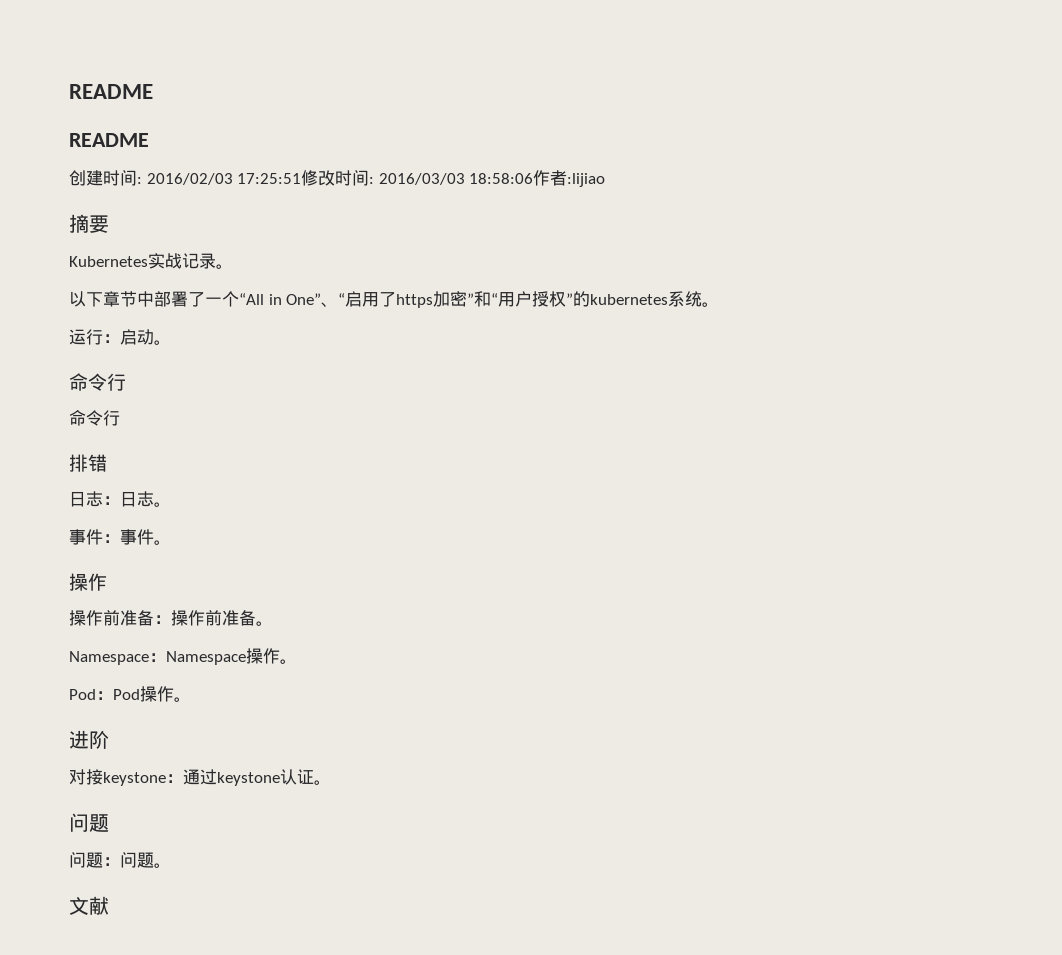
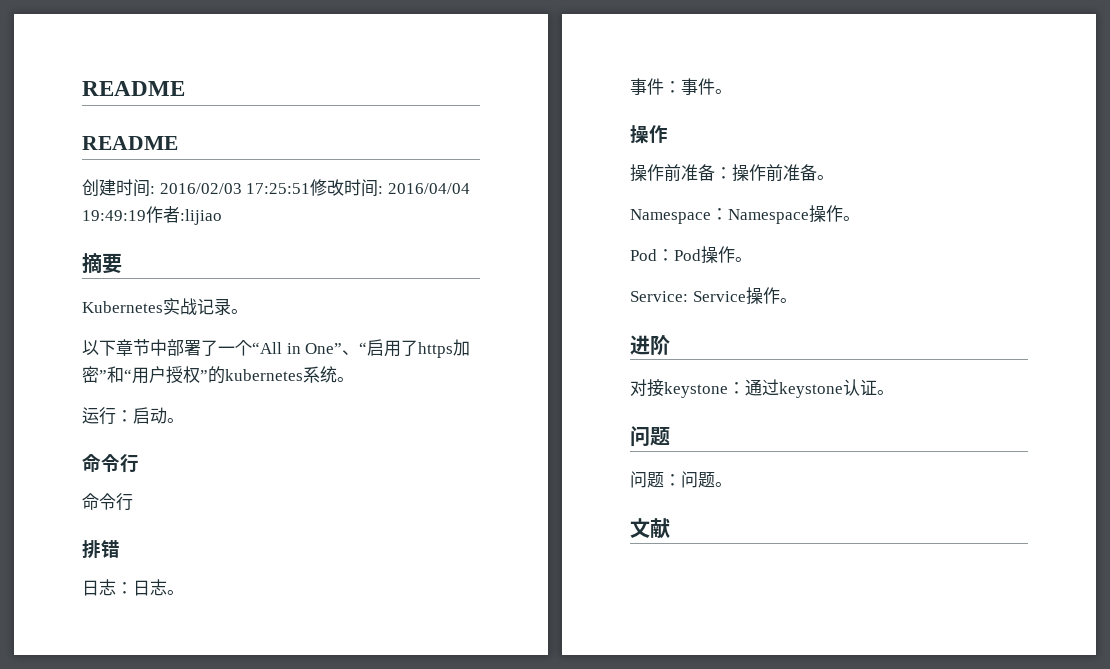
[378,173,534,185] 2016/03/03 18:58:06 -> [387,183,470,194] [82,210,146,221] 2016/04/04 19:49:19
(191, 699) none -> [630,287,797,305] // Service: Service操作。

